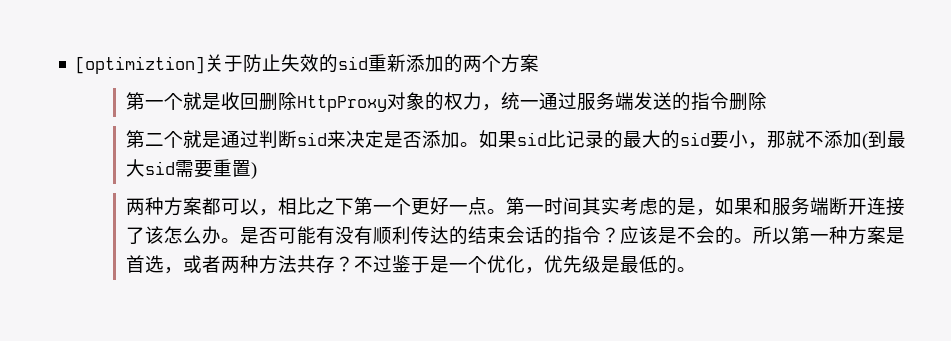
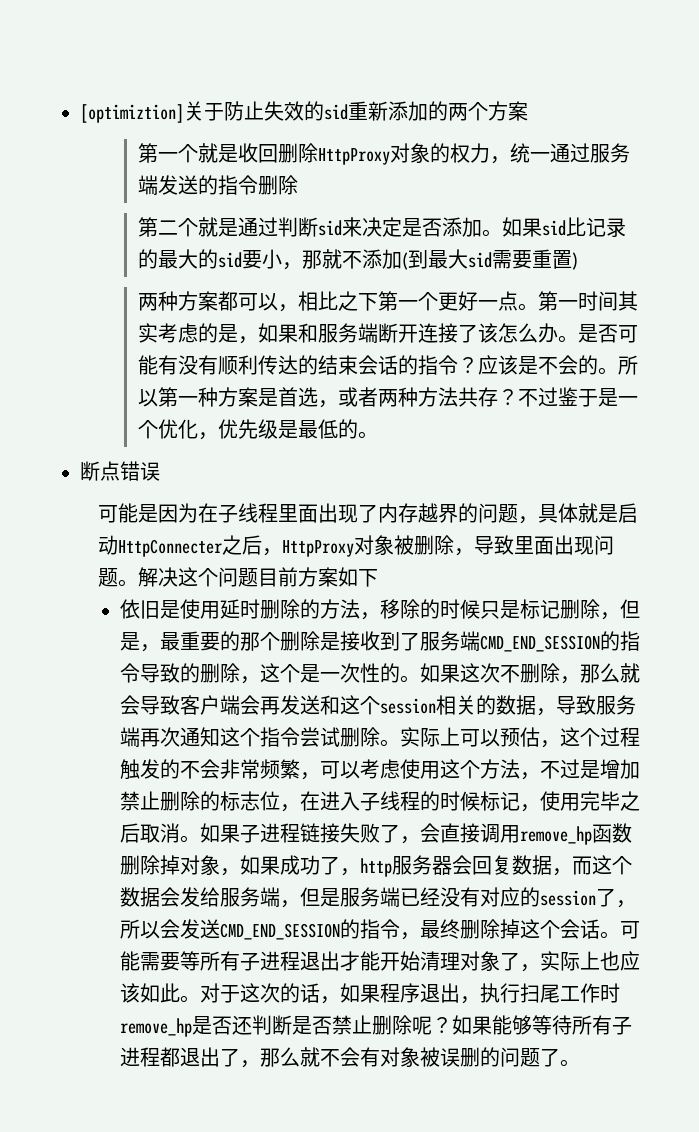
(696, 269) none -> [80,461,160,481] [97,503,638,524] [97,535,614,557] [97,567,378,587] [119,599,640,620] [119,631,640,652] [119,663,640,684] [119,695,636,716] [119,727,640,748] [119,759,640,780] [119,791,640,812] [119,823,632,845] [119,855,632,877] [119,887,636,908] [119,919,640,940] [119,951,640,972] [119,983,620,1004] [119,1015,632,1037] [119,1047,580,1068] // 断点错误 // 可能是因为在子线程里面出现了内存越界的问题，具体就是启动HttpConnecter之后，HttpProxy对象被删除，导致里面出现问题。解决这个问题目前方案如下 // 依旧是使用延时删除的方法，移除的时候只是标记删除，但是，最重要的那个删除是接收到了服务端CMD_END_SESSION的指令导致的删除，这个是一次性的。如果这次不删除，那么就会导致客户端会再发送和这个session相关的数据，导致服务端再次通知这个指令尝试删除。实际上可以预估，这个过程触发的不会非常频繁，可以考虑使用这个方法，不过是增加禁止删除的标志位，在进入子线程的时候标记，使用完毕之后取消。如果子进程链接失败了，会直接调用remove_hp函数删除掉对象，如果成功了，http服务器会回复数据，而这个数据会发给服务端，但是服务端已经没有对应的session了，所以会发送CMD_END_SESSION的指令，最终删除掉这个会话。可能需要等所有子进程退出才能开始清理对象了，实际上也应该如此。对于这次的话，如果程序退出，执行扫尾工作时remove_hp是否还判断是否禁止删除呢？如果能够等待所有子进程都退出了，那么就不会有对象被误删的问题了。

